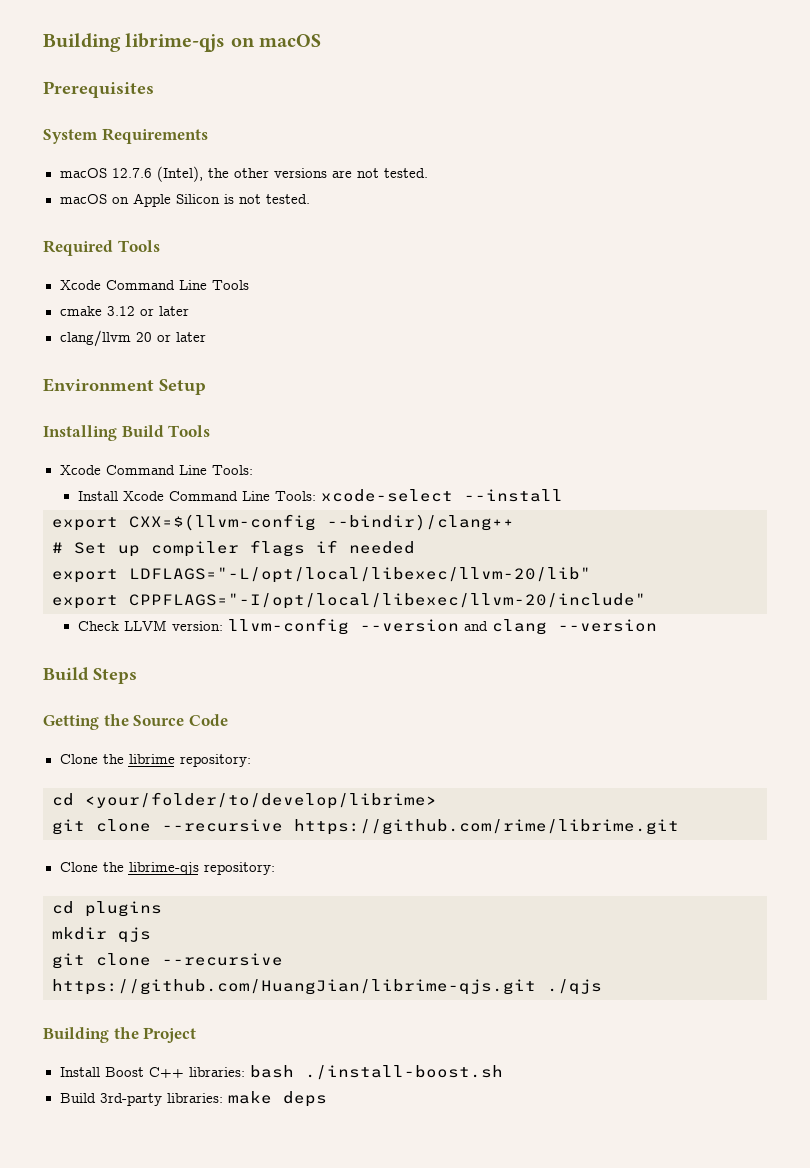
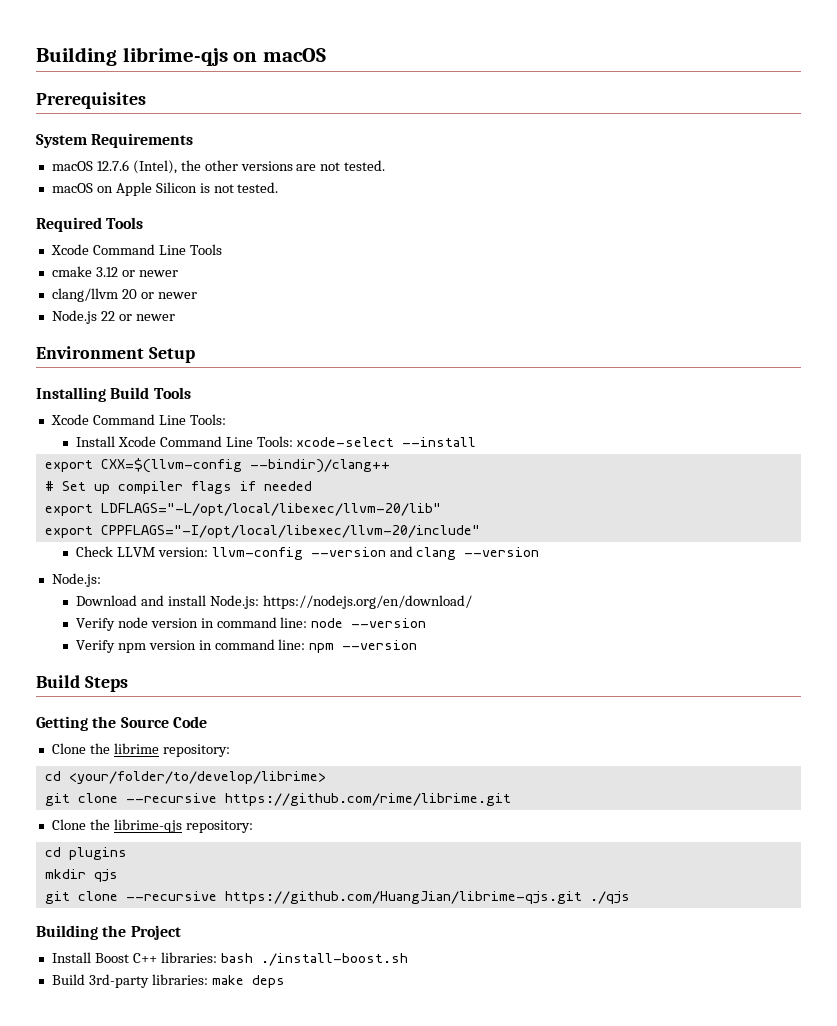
[158,306,189,316] later -> [138,270,178,277] newer
[175,332,206,342] later -> [157,292,197,299] [51,310,175,324] newer // Node.js 22 or newer
(657, 625) none -> [51,573,101,587] [75,595,472,609] [75,617,427,631] [75,639,418,653] // Node.js: // Download and install Node.js: https://nodejs.org/en/download/ // Verify node version in command line: node --version // Verify npm version in command line: npm --version

